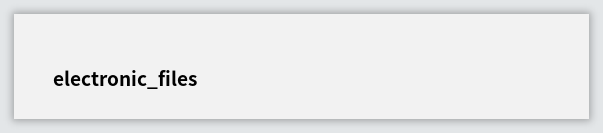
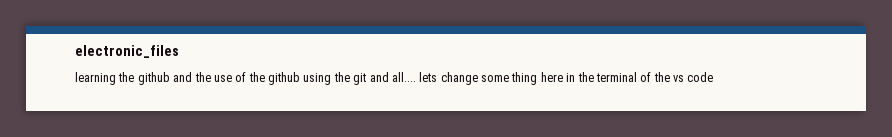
(197, 79) none -> [75,72,714,85] // learning the github and the use of the github using the git and all.... lets change some thing here in the terminal of the vs code

